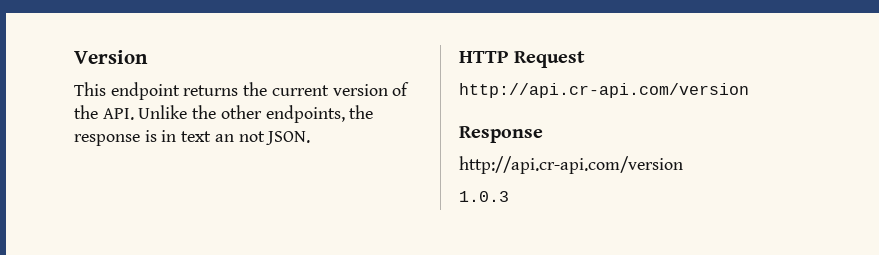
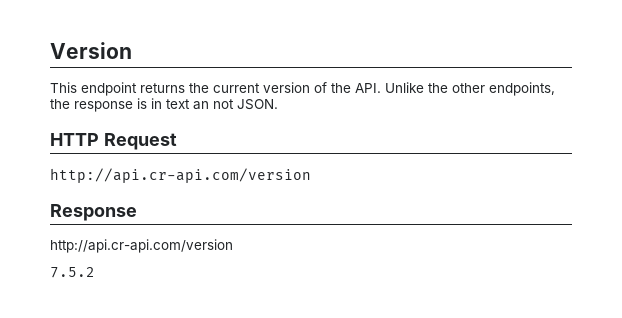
[459,191,509,202] 1.0.3 -> [50,267,95,278] 7.5.2

